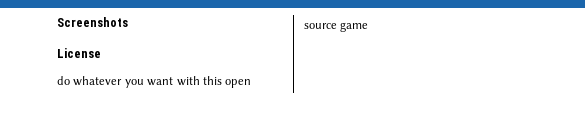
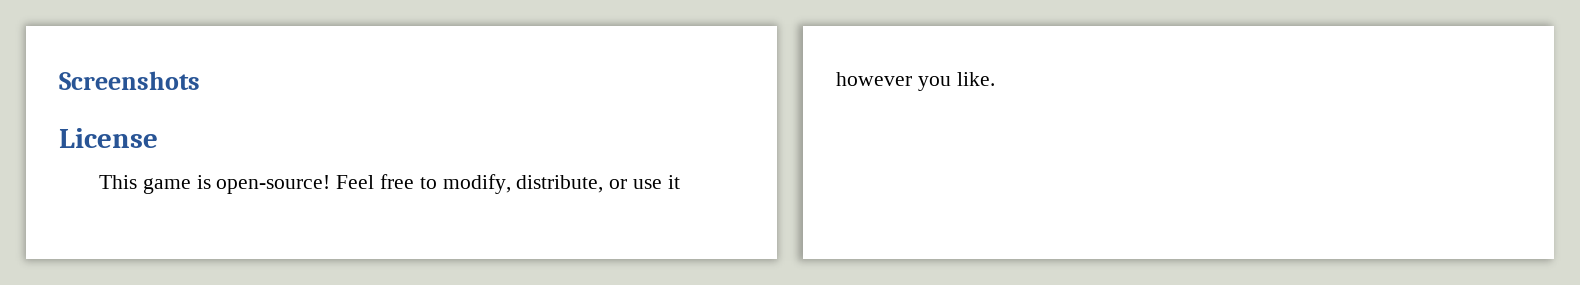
[57,76,252,88] [304,22,369,32] do whatever you want with this open source game -> [98,174,680,194] [836,72,995,91] This game is open-source! Feel free to modify, distribute, or use it however you like.

